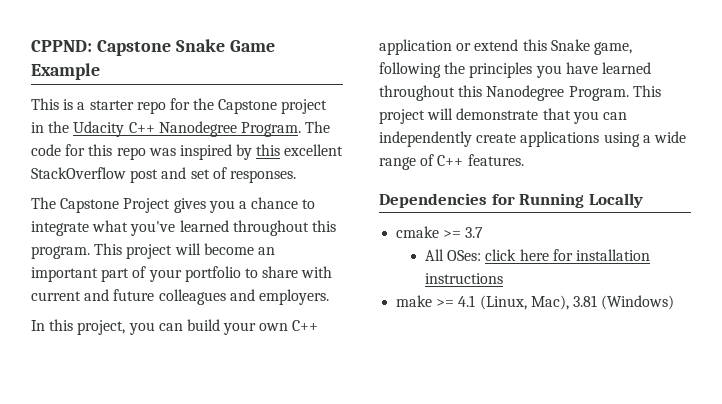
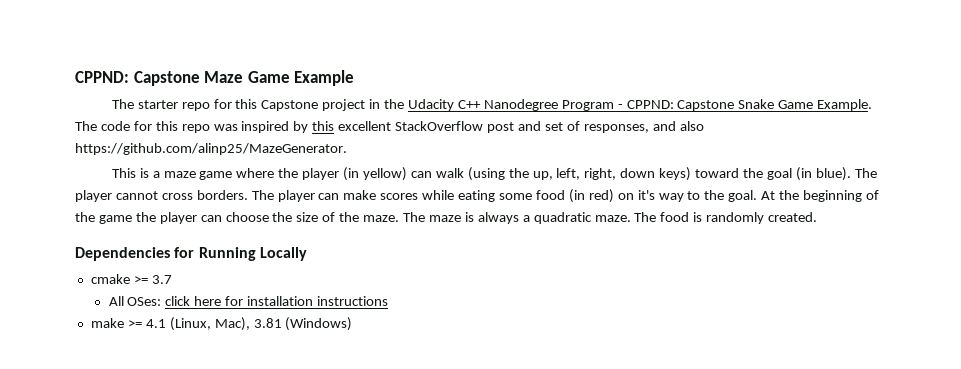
[31,39,225,56] CPPND: Capstone Snake -> [75,71,244,86] CPPND: Capstone Maze
[31,98,86,110] This is a -> [111,99,134,109] The
[193,98,215,110] the -> [235,99,258,109] this
[240,122,301,137] Program. -> [561,99,873,111] Program - CPPND: Capstone Snake Game Example.
[229,170,296,183] [31,197,316,213] [31,220,336,236] [31,243,275,259] [31,266,333,282] [31,289,329,305] [31,319,319,335] [379,39,632,55] [379,62,651,78] [379,85,661,101] [379,108,627,124] [379,131,686,147] [379,154,524,170] responses. // The Capstone Project gives you a chance to integrate what you've learned throughout this program. This project will become an important part of your portfolio to share with current and future colleagues and employers. // In this project, you can build your own C++ application or extend this Snake game, following the principles you have learned throughout this Nanodegree Program. This project will demonstrate that you can independently create applications using a wide range of C++ features. -> [583,121,704,133] [75,143,347,155] [111,167,877,181] [75,189,879,203] [75,212,818,224] responses, and also https://github.com/alinp25/MazeGenerator. // This is a maze game where the player (in yellow) can walk (using the up, left, right, down keys) toward the goal (in blue). The player cannot cross borders. The player can make scores while eating some food (in red) on it's way to the goal. At the beginning of the game the player can choose the size of the maze. The maze is always a quadratic maze. The food is randomly created.

